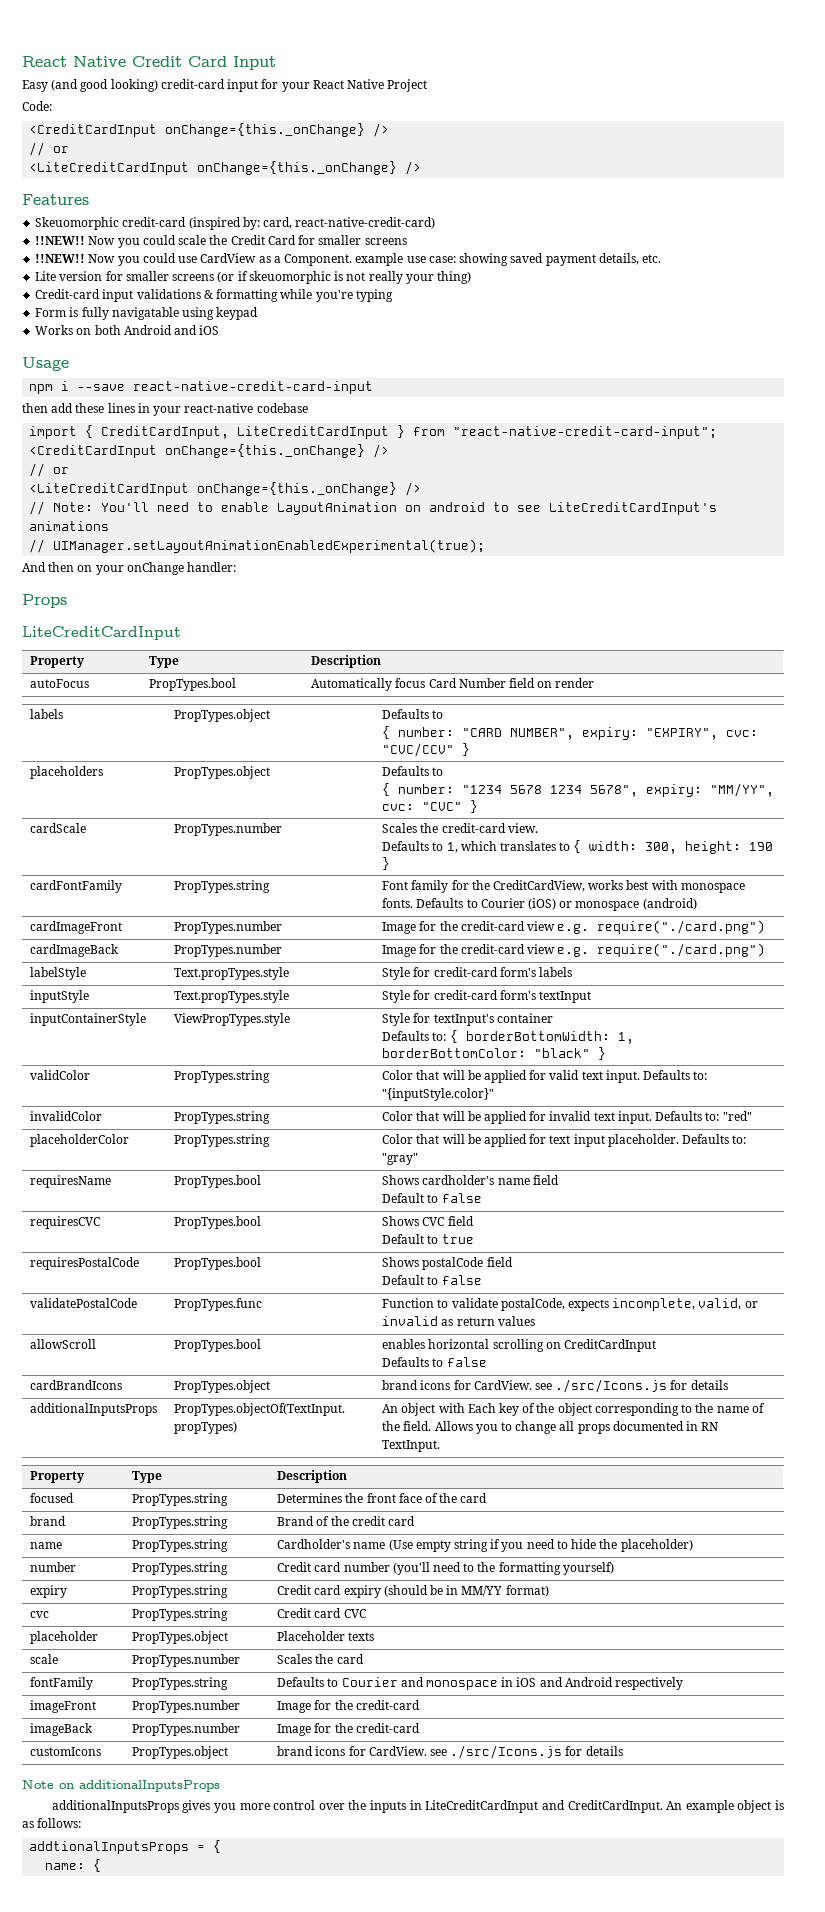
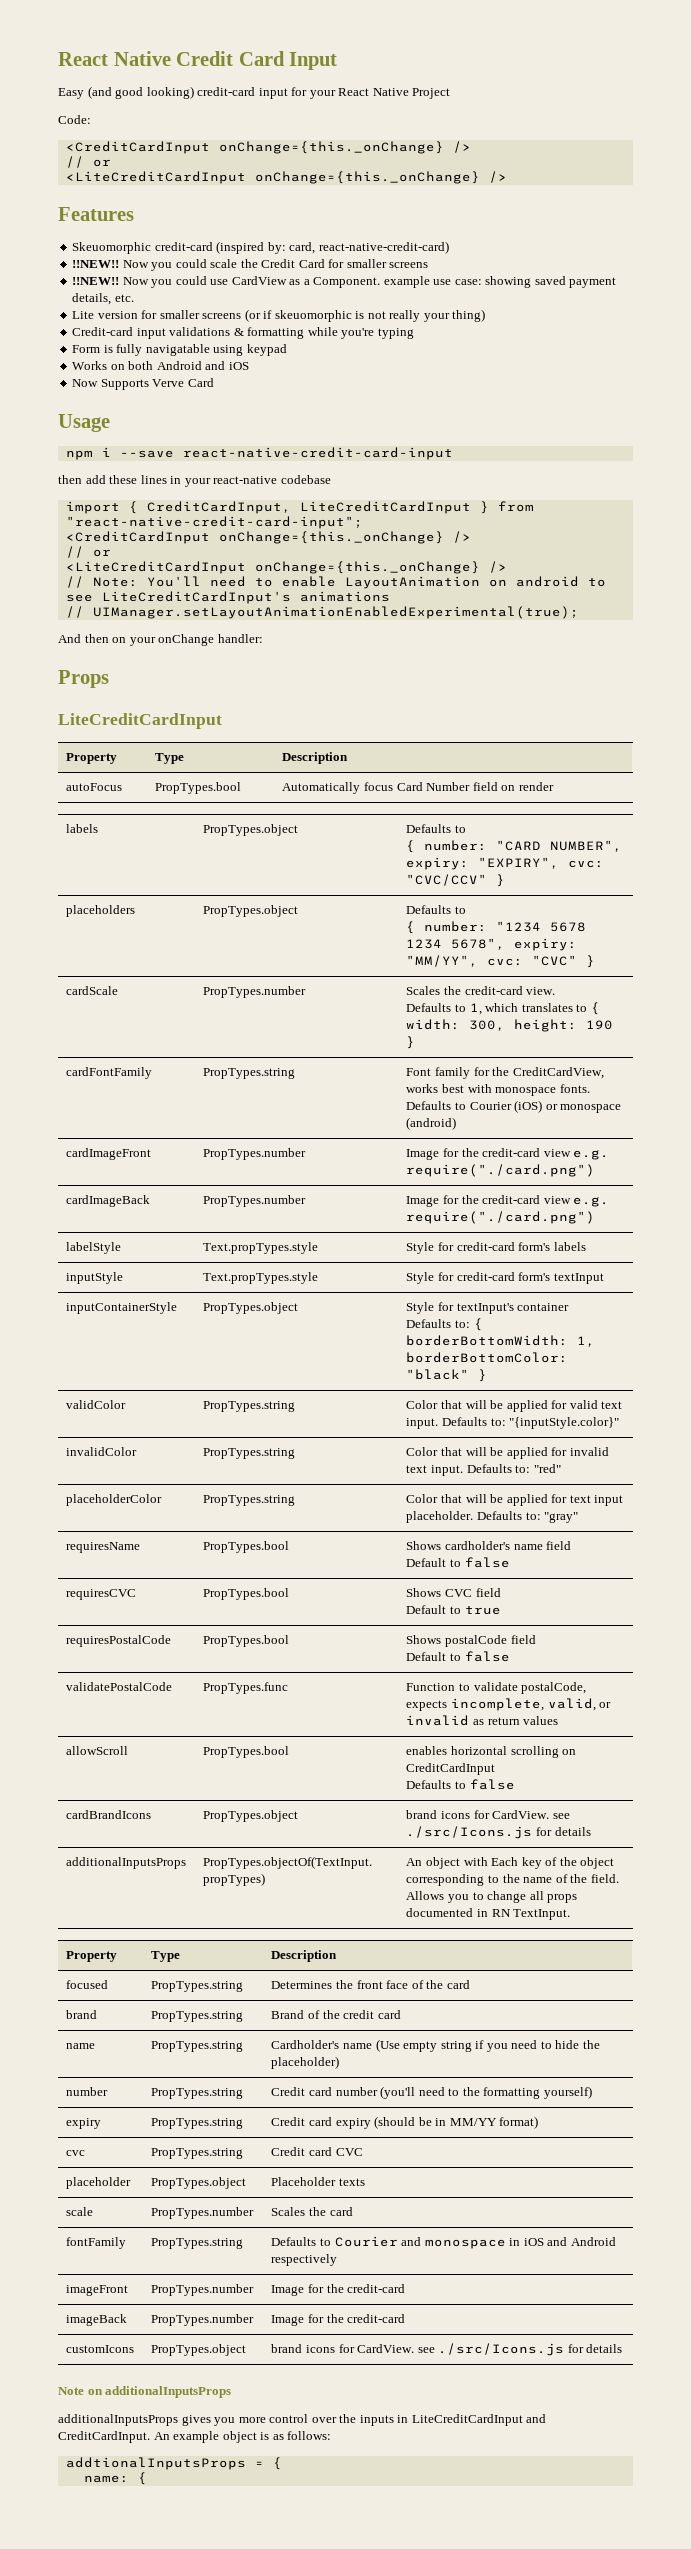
(220, 330) none -> [72,378,214,390] // Now Supports Verve Card
[174,1013,291,1026] ViewPropTypes.style -> [203,1302,299,1314] PropTypes.object

